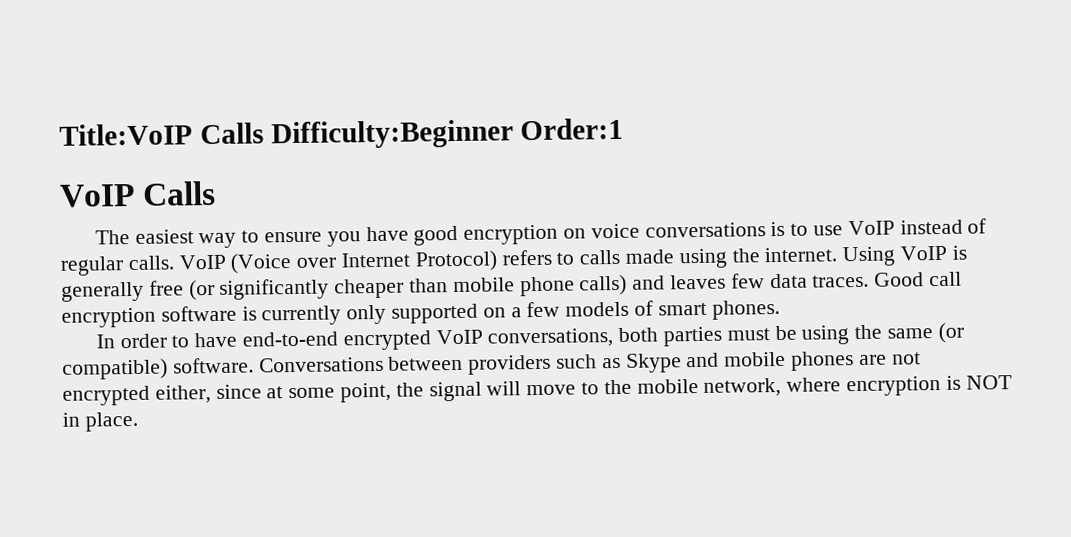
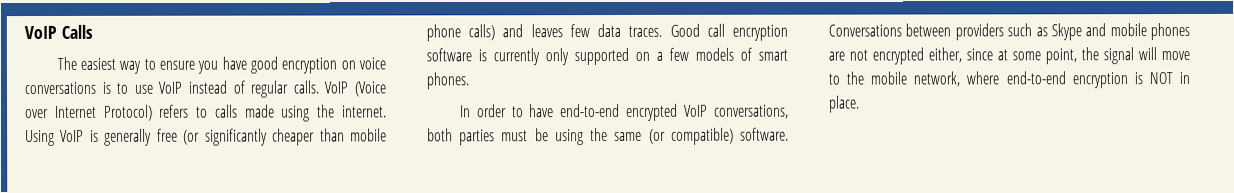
[59,117,625,150] Title:VoIP Calls Difficulty:Beginner Order:1 // -> (24, 32) none
(842, 384) none -> [1005,71,1066,85] end-to-end

